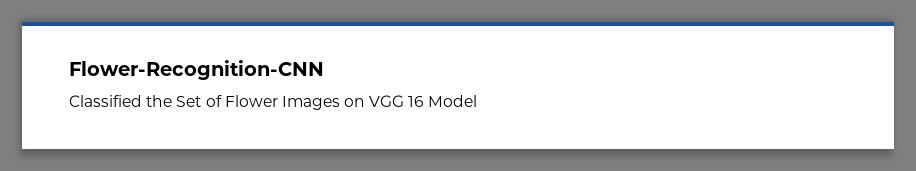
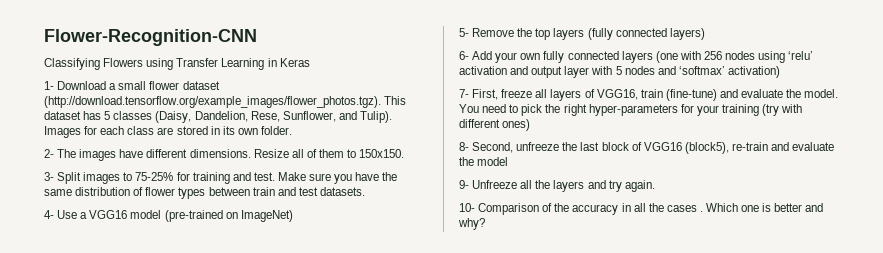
[69,95,477,110] Classified the Set of Flower Images on VGG 16 Model -> [44,58,310,70] [44,81,220,90] [44,96,407,108] [44,111,392,123] [44,126,292,138] [44,149,405,161] [44,172,398,184] [44,187,365,199] [44,210,293,222] [459,28,705,40] [459,51,814,63] [459,66,780,78] [459,89,839,101] [459,104,803,116] [459,119,531,131] [459,142,835,154] [459,157,509,166] [459,180,655,192] [459,203,824,215] [458,218,485,230] Classifying Flowers using Transfer Learning in Keras // 1- Download a small flower dataset (http://download.tensorflow.org/example_images/flower_photos.tgz). This dataset has 5 classes (Daisy, Dandelion, Rese, Sunflower, and Tulip). Images for each class are stored in its own folder. // 2- The images have different dimensions. Resize all of them to 150x150. // 3- Split images to 75-25% for training and test. Make sure you have the same distribution of flower types between train and test datasets. // 4- Use a VGG16 model (pre-trained on ImageNet) // 5- Remove the top layers (fully connected layers) // 6- Add your own fully connected layers (one with 256 nodes using ‘relu’ activation and output layer with 5 nodes and ‘softmax’ activation) // 7- First, freeze all layers of VGG16, train (fine-tune) and evaluate the model. You need to pick the right hyper-parameters for your training (try with different ones) // 8- Second, unfreeze the last block of VGG16 (block5), re-train and evaluate the model // 9- Unfreeze all the layers and try again. // 10- Comparison of the accuracy in all the cases . Which one is better and why?

